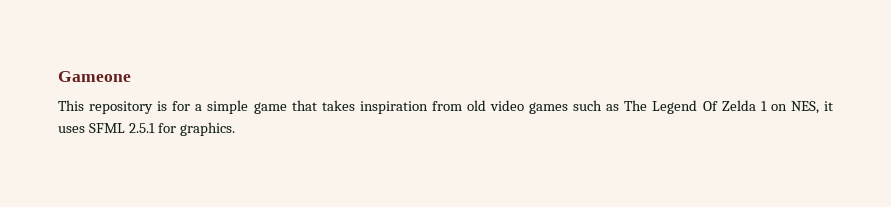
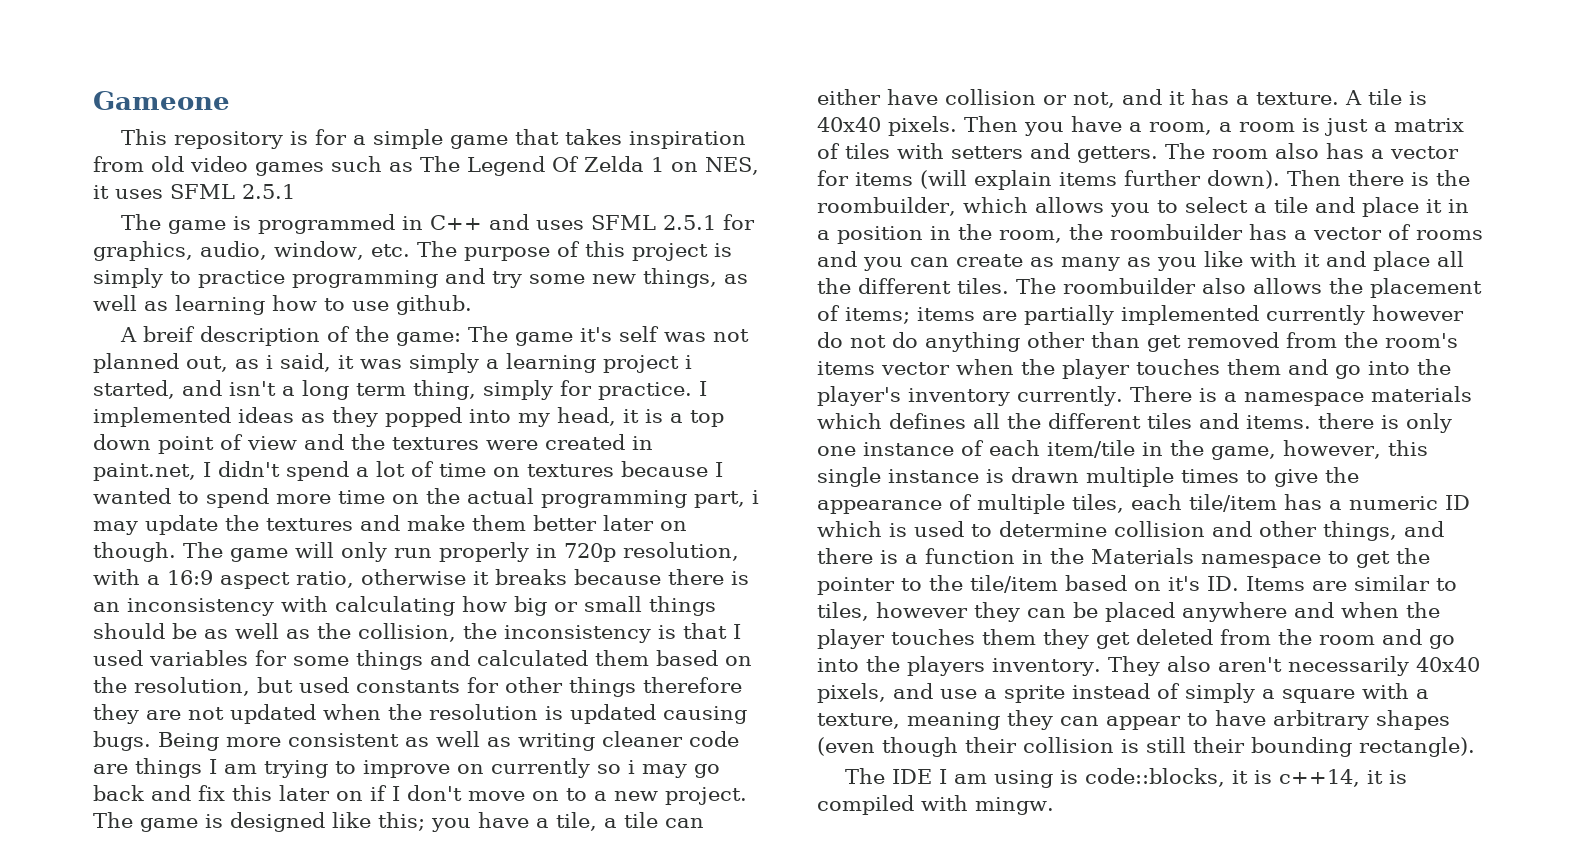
[157,122,235,136] for graphics. -> [121,214,756,234] [93,241,732,261] [93,268,748,288] [93,295,472,315] [120,326,750,346] [93,353,692,373] [93,380,707,400] [93,407,724,427] [93,434,653,454] [93,461,723,481] [93,488,759,508] [93,515,687,535] [93,542,739,562] [93,569,749,589] [93,596,716,616] [93,623,741,643] [93,650,752,670] [93,677,742,697] [93,704,747,724] [93,731,739,751] [93,758,720,778] [93,785,747,805] [93,812,704,832] [817,89,1427,108] [817,116,1464,136] [817,143,1459,163] [817,170,1470,190] [817,197,1469,217] [817,224,1483,244] [817,251,1464,271] [817,278,1482,298] [817,305,1464,325] [817,332,1458,352] [817,359,1451,379] [817,386,1472,406] [817,413,1452,433] [817,440,1428,460] [817,467,1359,487] [817,494,1470,514] [817,521,1444,541] [817,548,1430,568] [817,575,1457,595] [817,602,1440,622] [817,629,1455,649] [817,656,1480,676] [817,683,1429,703] [817,710,1450,730] [817,737,1475,757] [845,768,1408,788] [817,795,1054,815] // The game is programmed in C++ and uses SFML 2.5.1 for graphics, audio, window, etc. The purpose of this project is simply to practice programming and try some new things, as well as learning how to use github. // A breif description of the game: The game it's self was not planned out, as i said, it was simply a learning project i started, and isn't a long term thing, simply for practice. I implemented ideas as they popped into my head, it is a top down point of view and the textures were created in paint.net, I didn't spend a lot of time on textures because I wanted to spend more time on the actual programming part, i may update the textures and make them better later on though. The game will only run properly in 720p resolution, with a 16:9 aspect ratio, otherwise it breaks because there is an inconsistency with calculating how big or small things should be as well as the collision, the inconsistency is that I used variables for some things and calculated them based on the resolution, but used constants for other things therefore they are not updated when the resolution is updated causing bugs. Being more consistent as well as writing cleaner code are things I am trying to improve on currently so i may go back and fix this later on if I don't move on to a new project. The game is designed like this; you have a tile, a tile can either have collision or not, and it has a texture. A tile is 40x40 pixels. Then you have a room, a room is just a matrix of tiles with setters and getters. The room also has a vector for items (will explain items further down). Then there is the roombuilder, which allows you to select a tile and place it in a position in the room, the roombuilder has a vector of rooms and you can create as many as you like with it and place all the different tiles. The roombuilder also allows the placement of items; items are partially implemented currently however do not do anything other than get removed from the room's items vector when the player touches them and go into the player's inventory currently. There is a namespace materials which defines all the different tiles and items. there is only one instance of each item/tile in the game, however, this single instance is drawn multiple times to give the appearance of multiple tiles, each tile/item has a numeric ID which is used to determine collision and other things, and there is a function in the Materials namespace to get the pointer to the tile/item based on it's ID. Items are similar to tiles, however they can be placed anywhere and when the player touches them they get deleted from the room and go into the players inventory. They also aren't necessarily 40x40 pixels, and use a sprite instead of simply a square with a texture, meaning they can appear to have arbitrary shapes (even though their collision is still their bounding rectangle). // The IDE I am using is code::blocks, it is c++14, it is compiled with mingw.

